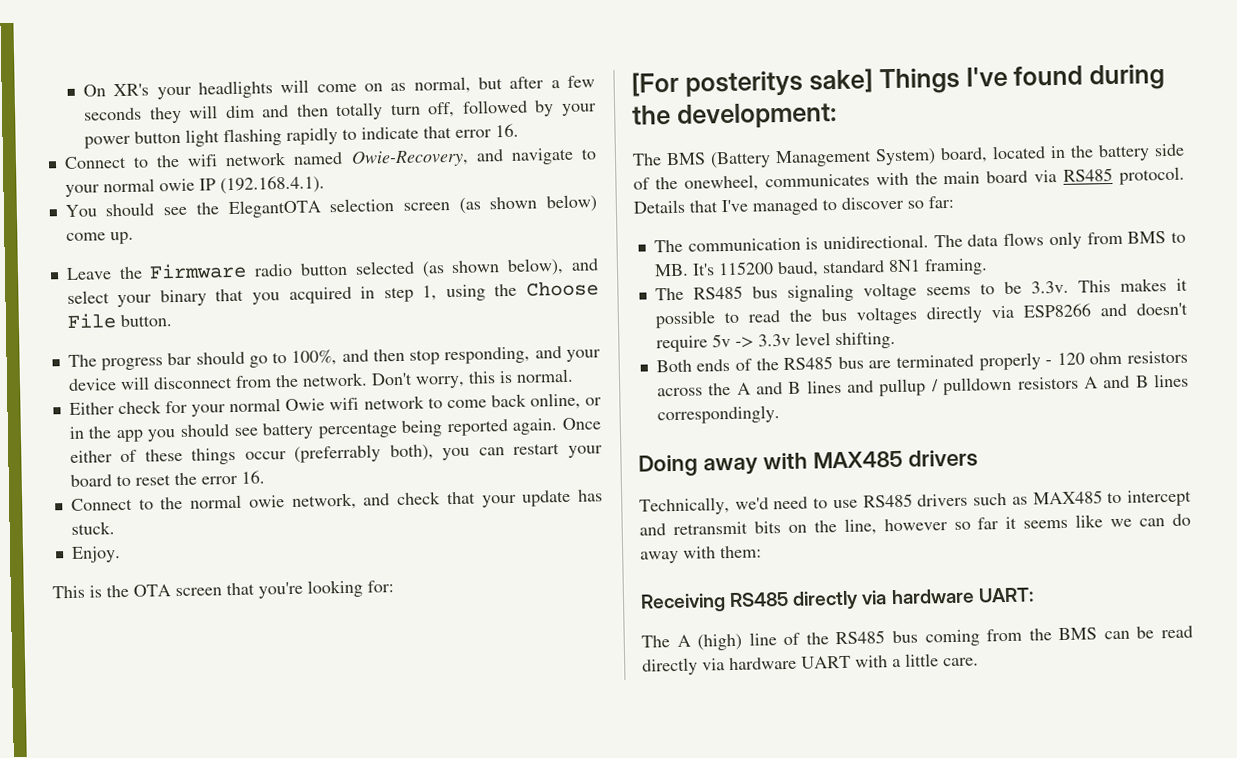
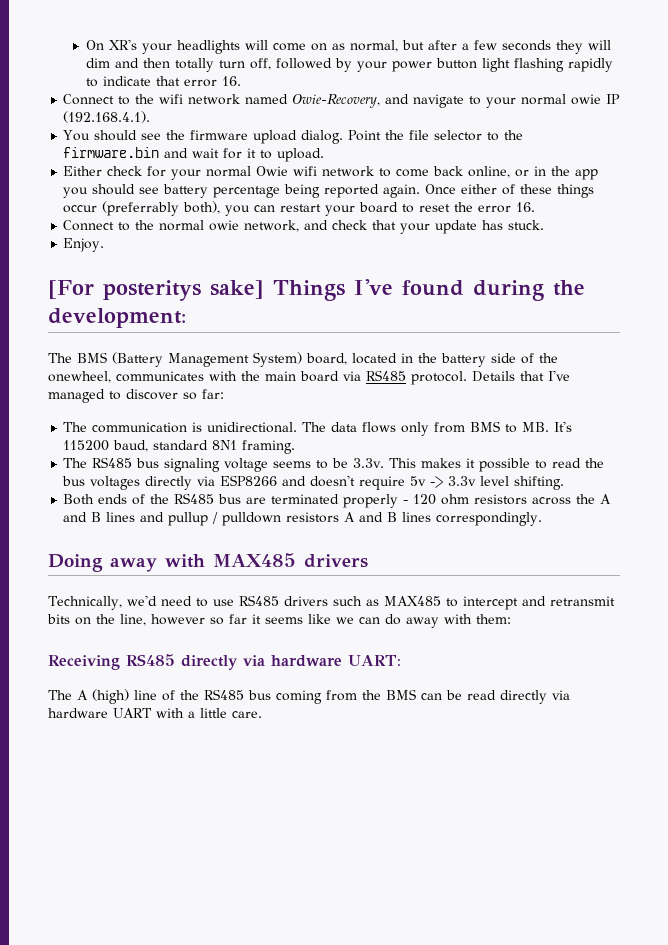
[227,194,597,219] [65,231,134,245] [65,257,599,281] [66,280,599,308] [66,313,172,330] [67,346,601,371] [67,368,574,391] ElegantOTA selection screen (as shown below) come up. // Leave the Firmware radio button selected (as shown below), and select your binary that you acquired in step 1, using the Choose File button. // The progress bar should go to 100%, and then stop responding, and your device will disconnect from the network. Don't worry, this is normal. -> [190,130,524,144] [63,147,325,162] firmware upload dialog. Point the file selector to the firmware.bin and wait for it to upload.
[52,579,394,599] // This is the OTA screen that you're looking for: -> (105, 245) none

